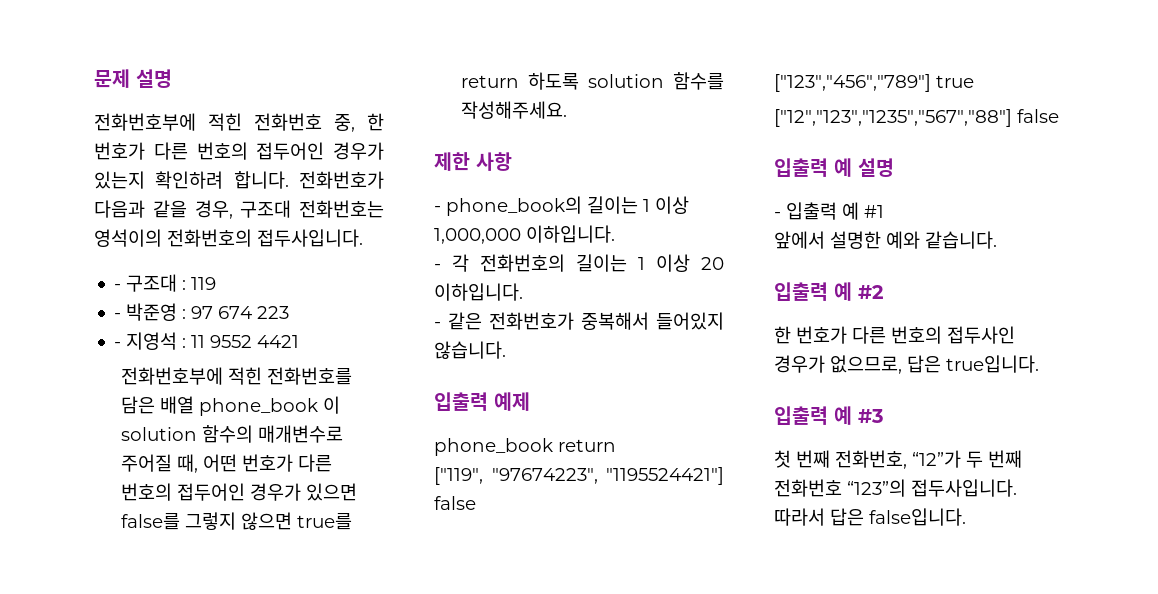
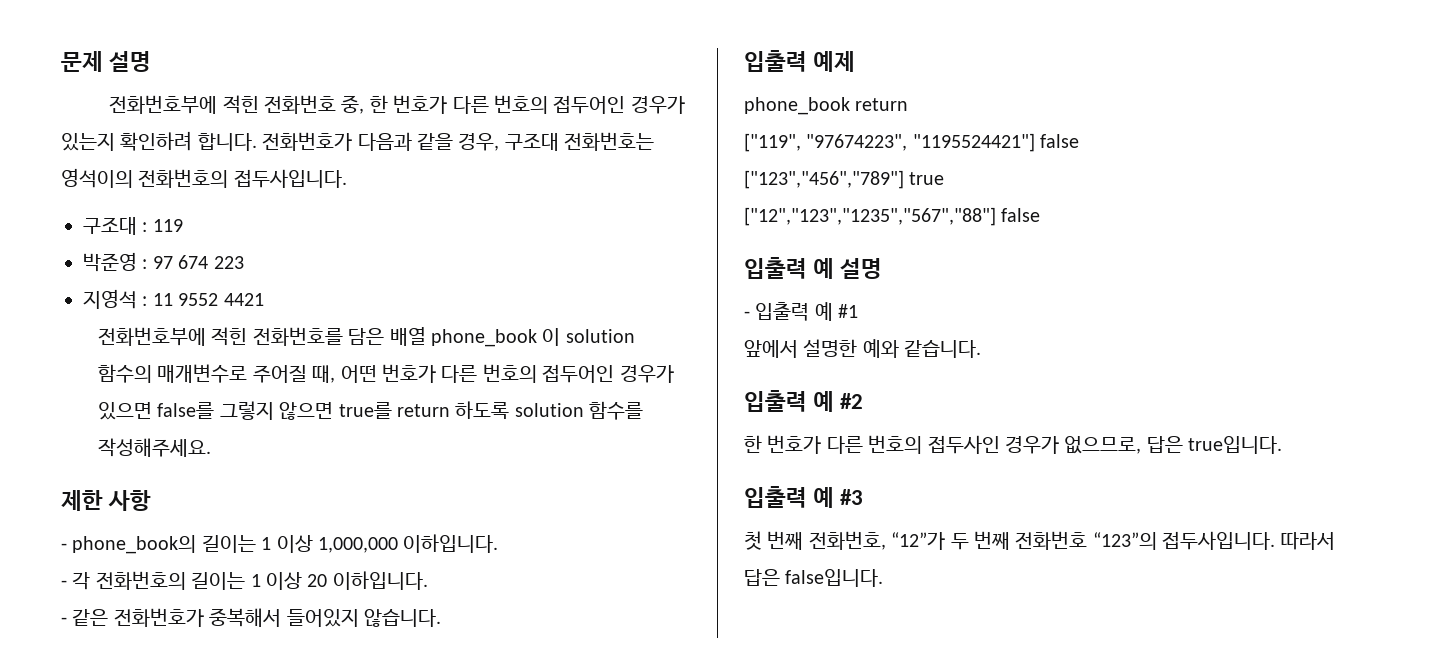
[114,284,122,290] - -> (347, 178) none
[114,313,122,319] - -> (183, 225) none
[114,342,122,348] - -> (244, 262) none

